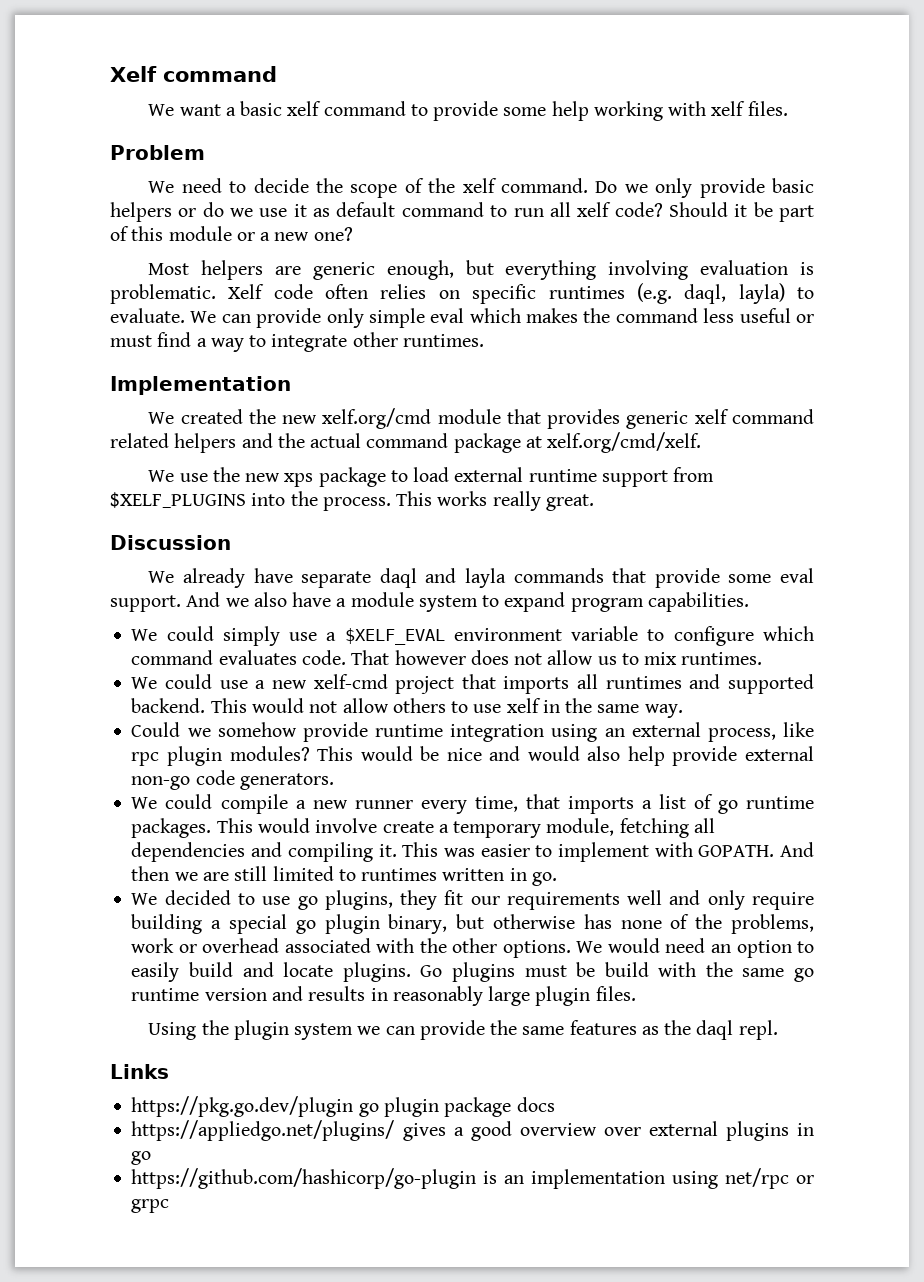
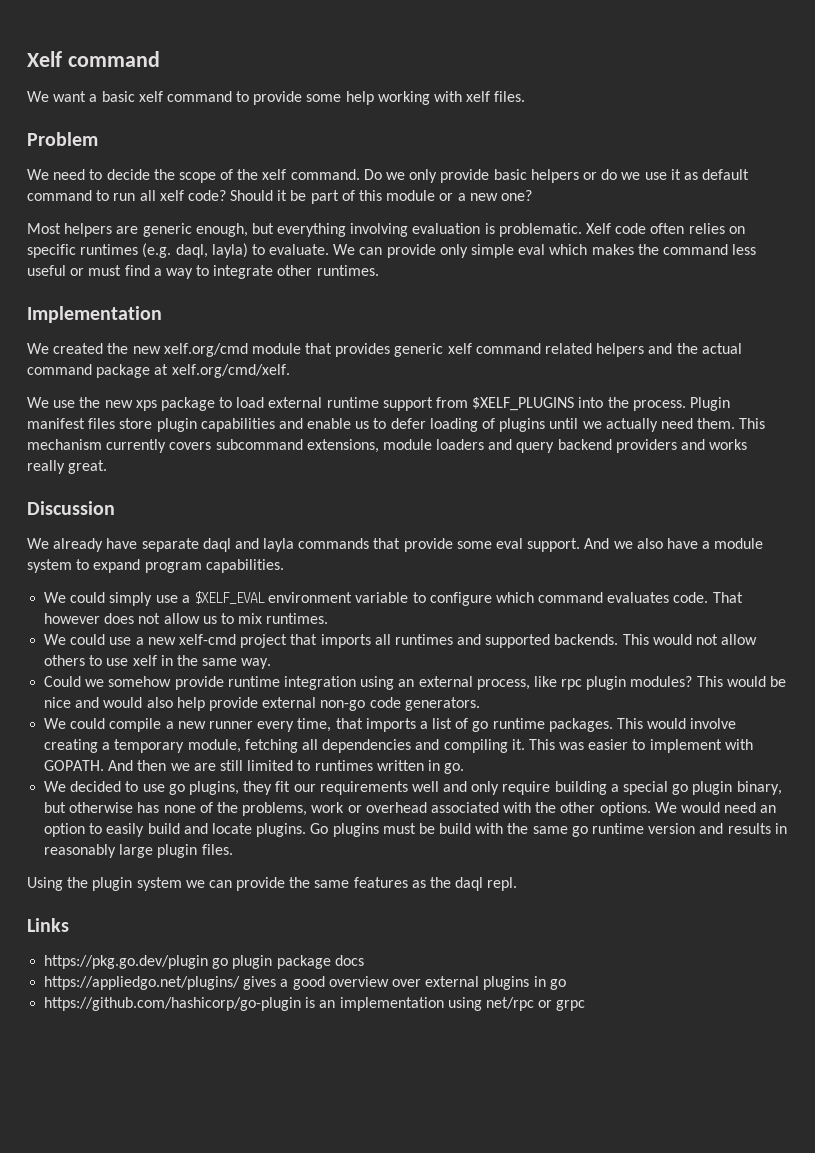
[396,491,433,506] This -> [689,397,730,411] [27,418,766,432] [27,439,706,453] Plugin manifest files store plugin capabilities and enable us to defer loading of plugins until we actually need them. This mechanism currently covers subcommand extensions, module loaders and query backend providers and
[131,698,206,713] backend. -> [554,634,619,645] backends.
[382,821,434,833] create -> [44,739,99,753] creating

